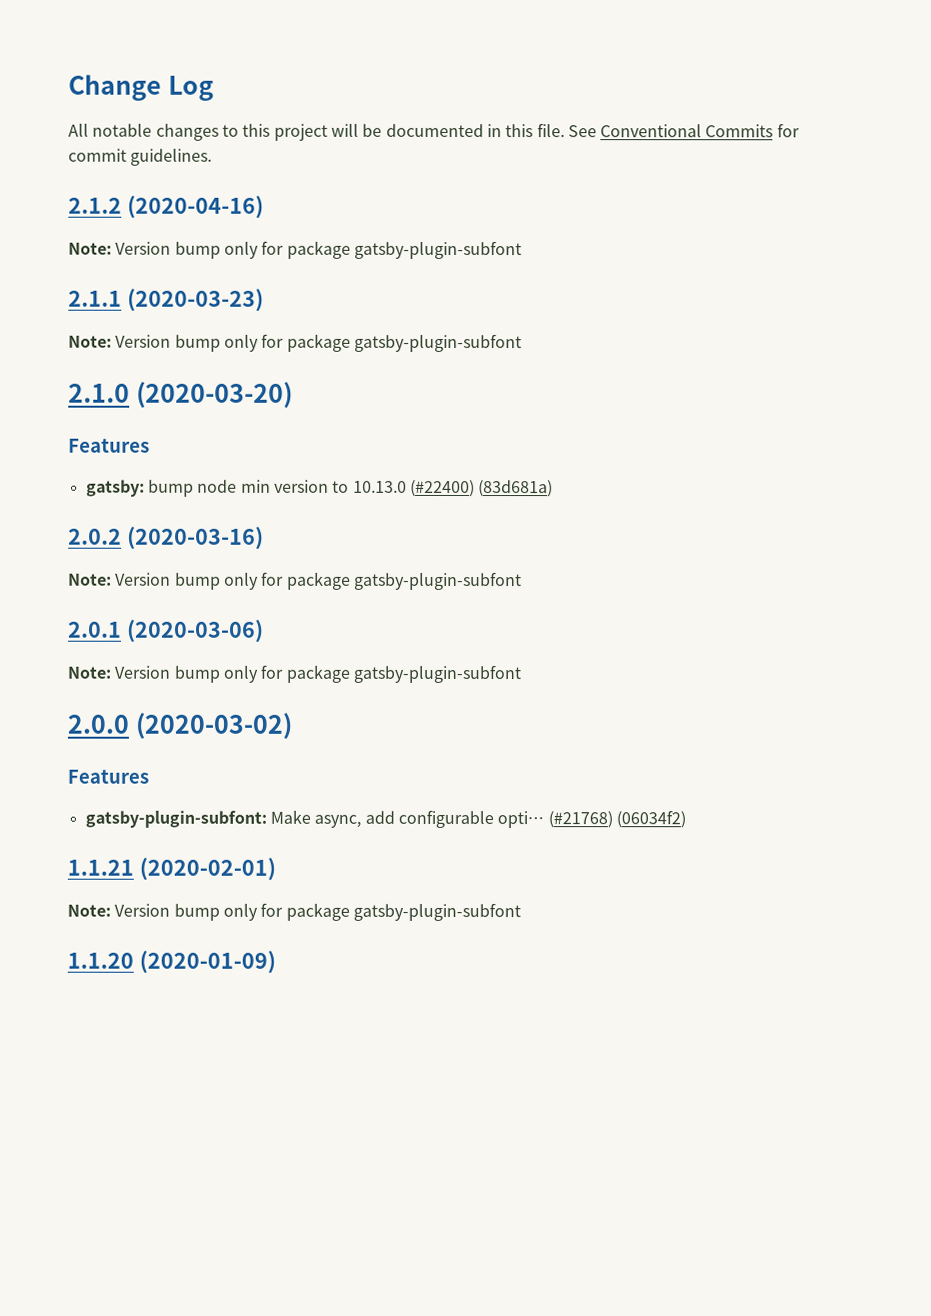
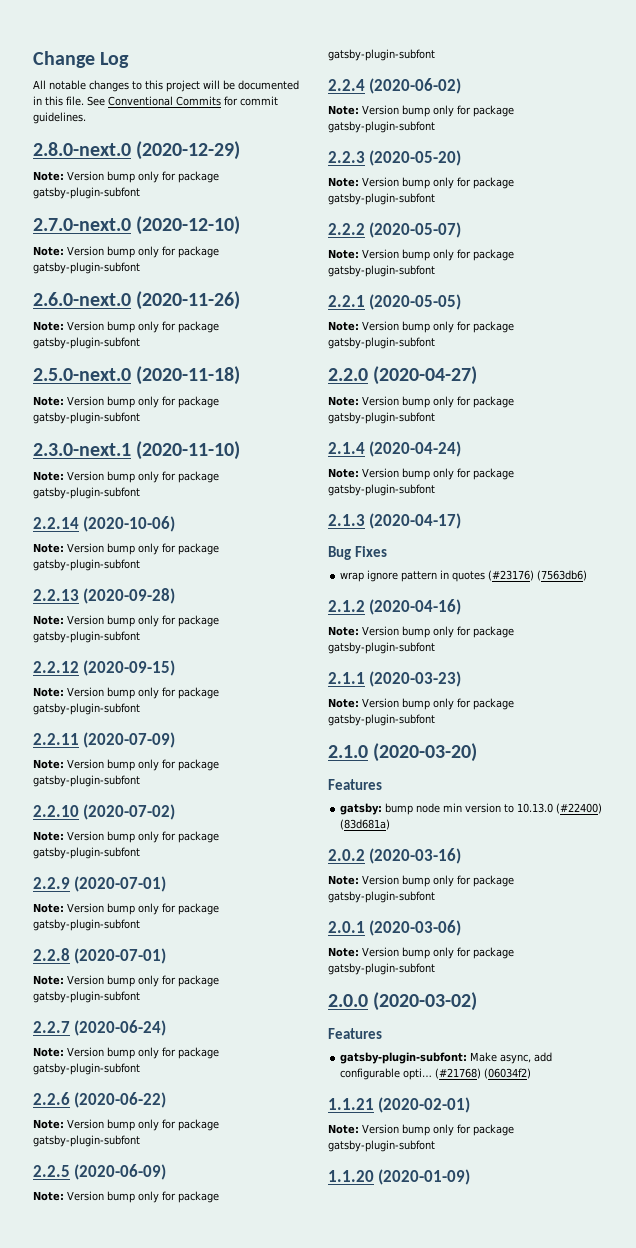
(213, 157) none -> [33,141,241,160] [33,171,219,183] [33,187,140,199] [33,216,241,235] [33,246,219,258] [33,262,140,274] [33,291,241,310] [33,321,219,333] [33,337,140,349] [33,366,241,385] [33,396,219,408] [33,412,140,424] [33,441,241,460] [33,471,219,483] [33,487,140,499] [33,516,176,532] [33,543,219,555] [33,559,140,571] [33,588,176,604] [33,615,219,627] [33,631,140,643] [33,660,176,676] [33,687,219,699] [33,703,140,715] [33,732,176,748] [33,759,219,771] [33,775,140,787] [33,804,176,820] [33,831,219,843] [33,847,140,859] [33,876,167,892] [33,903,219,915] [33,919,140,931] [33,948,167,964] [33,975,219,987] [33,991,140,1003] [33,1020,167,1036] [33,1047,219,1059] [33,1063,140,1075] [33,1092,167,1108] [33,1119,219,1131] [33,1135,140,1147] [33,1164,167,1180] [33,1191,219,1203] [328,49,435,61] [328,78,462,94] [328,105,514,117] [328,121,435,133] [328,150,462,166] [328,177,514,189] [328,193,435,205] [328,222,462,238] [328,249,514,261] [328,265,435,277] [328,294,462,310] [328,321,514,333] [328,337,435,349] [328,366,478,385] [328,396,514,408] [328,412,435,424] [328,441,462,457] [328,468,514,480] [328,484,435,496] [328,513,462,529] [328,546,387,560] [340,570,588,582] // 2.8.0-next.0 (2020-12-29) // Note: Version bump only for package gatsby-plugin-subfont // 2.7.0-next.0 (2020-12-10) // Note: Version bump only for package gatsby-plugin-subfont // 2.6.0-next.0 (2020-11-26) // Note: Version bump only for package gatsby-plugin-subfont // 2.5.0-next.0 (2020-11-18) // Note: Version bump only for package gatsby-plugin-subfont // 2.3.0-next.1 (2020-11-10) // Note: Version bump only for package gatsby-plugin-subfont // 2.2.14 (2020-10-06) // Note: Version bump only for package gatsby-plugin-subfont // 2.2.13 (2020-09-28) // Note: Version bump only for package gatsby-plugin-subfont // 2.2.12 (2020-09-15) // Note: Version bump only for package gatsby-plugin-subfont // 2.2.11 (2020-07-09) // Note: Version bump only for package gatsby-plugin-subfont // 2.2.10 (2020-07-02) // Note: Version bump only for package gatsby-plugin-subfont // 2.2.9 (2020-07-01) // Note: Version bump only for package gatsby-plugin-subfont // 2.2.8 (2020-07-01) // Note: Version bump only for package gatsby-plugin-subfont // 2.2.7 (2020-06-24) // Note: Version bump only for package gatsby-plugin-subfont // 2.2.6 (2020-06-22) // Note: Version bump only for package gatsby-plugin-subfont // 2.2.5 (2020-06-09) // Note: Version bump only for package gatsby-plugin-subfont // 2.2.4 (2020-06-02) // Note: Version bump only for package gatsby-plugin-subfont // 2.2.3 (2020-05-20) // Note: Version bump only for package gatsby-plugin-subfont // 2.2.2 (2020-05-07) // Note: Version bump only for package gatsby-plugin-subfont // 2.2.1 (2020-05-05) // Note: Version bump only for package gatsby-plugin-subfont // 2.2.0 (2020-04-27) // Note: Version bump only for package gatsby-plugin-subfont // 2.1.4 (2020-04-24) // Note: Version bump only for package gatsby-plugin-subfont // 2.1.3 (2020-04-17) // Bug Fixes // wrap ignore pattern in quotes (#23176) (7563db6)

